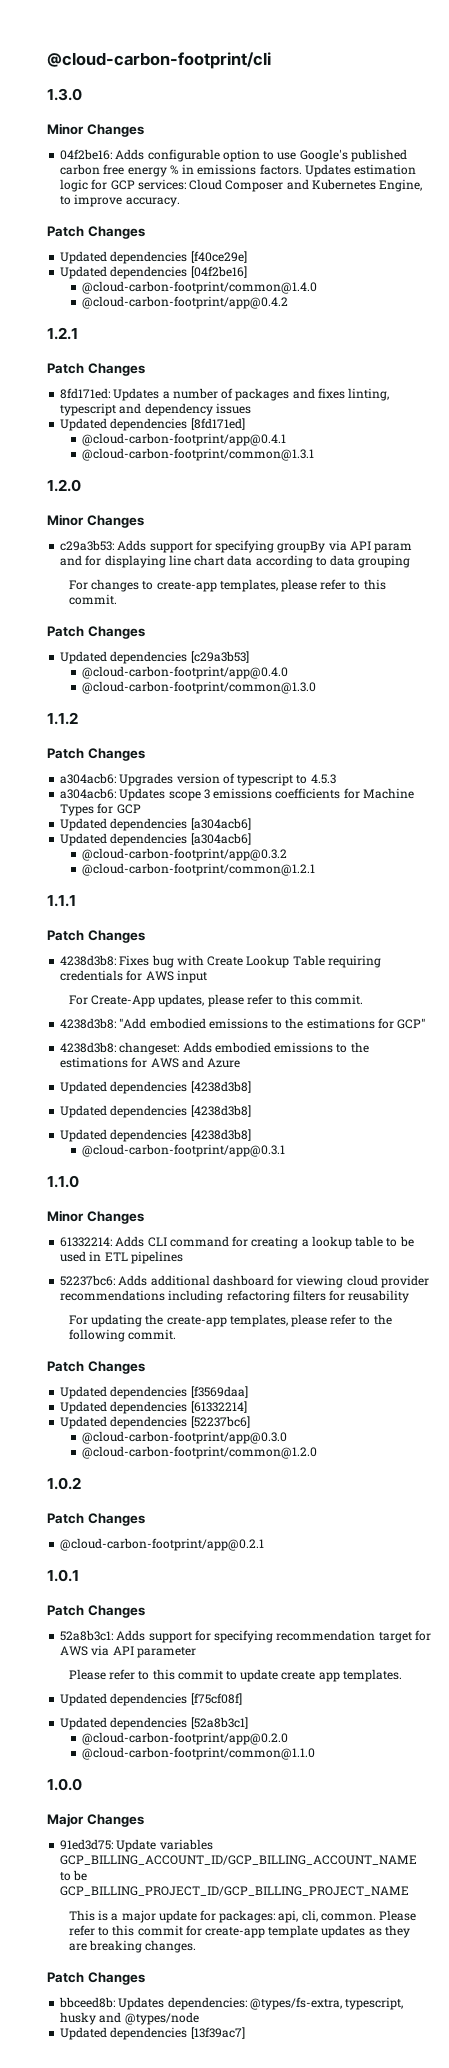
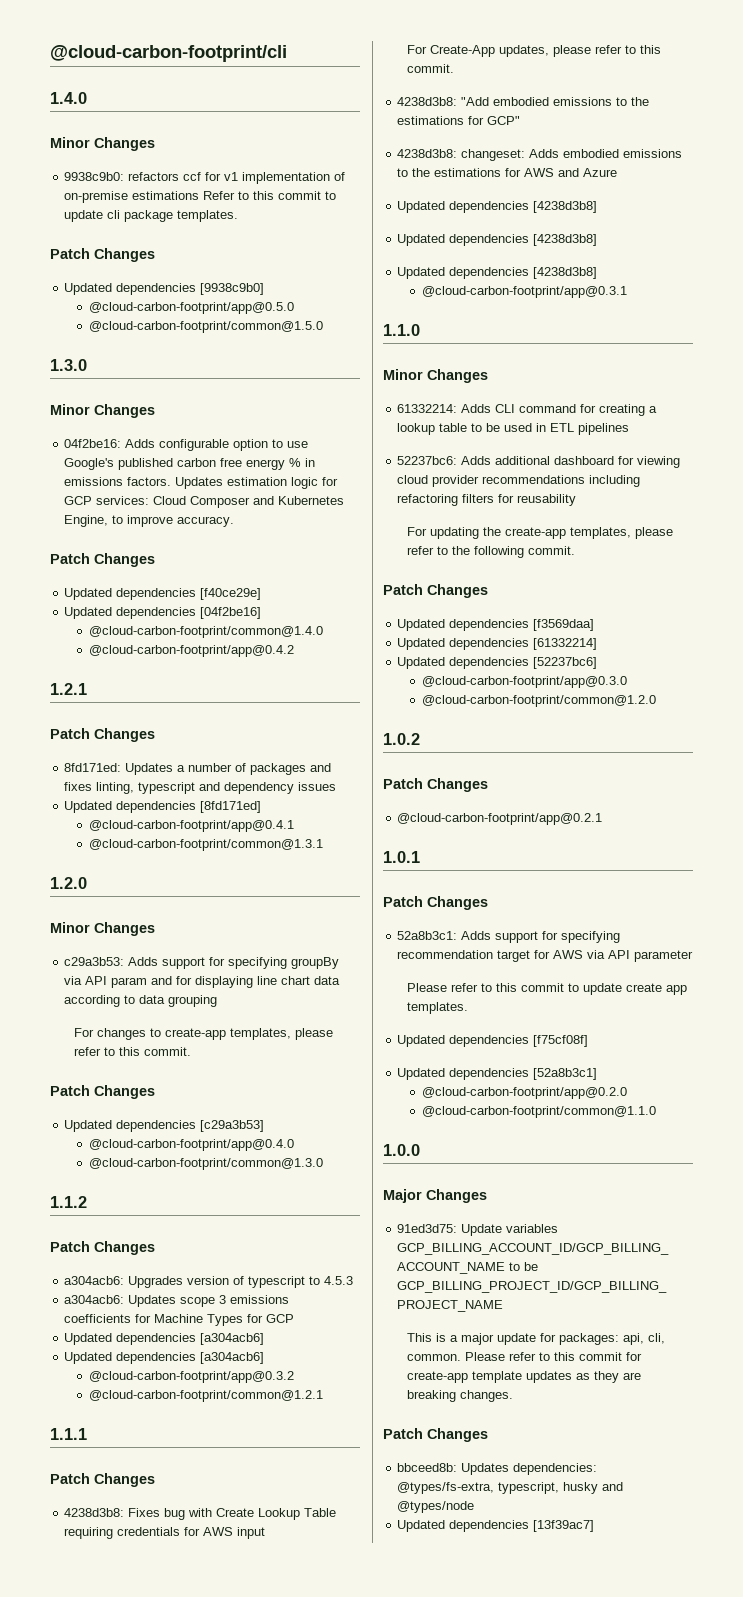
(271, 60) none -> [50,92,87,104] [50,137,155,151] [64,172,346,184] [64,191,337,203] [64,210,239,222] [50,248,155,262] [64,283,265,295] [88,302,294,314] [88,321,323,333] // 1.4.0 // Minor Changes // 9938c9b0: refactors ccf for v1 implementation of on-premise estimations Refer to this commit to update cli package templates. // Patch Changes // Updated dependencies [9938c9b0] // @cloud-carbon-footprint/app@0.5.0 // @cloud-carbon-footprint/common@1.5.0

